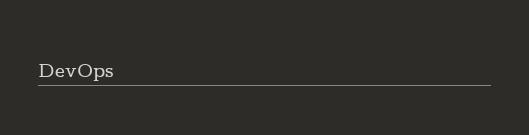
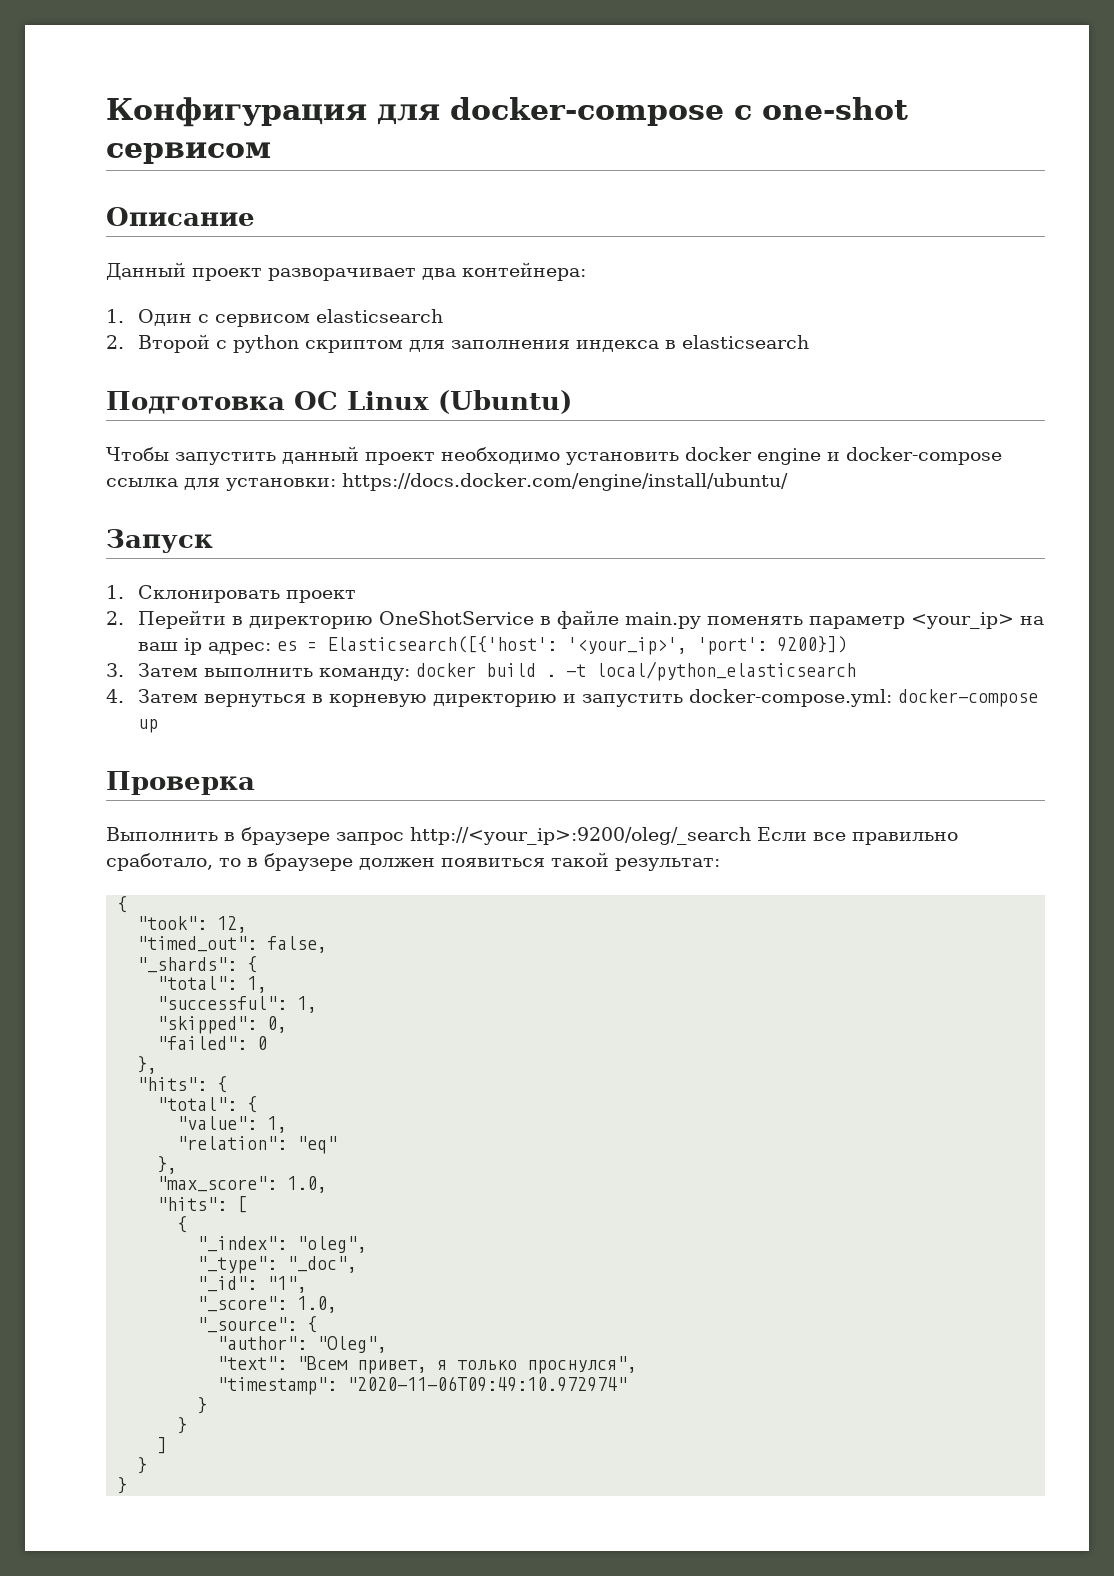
[38,64,114,81] DevOps -> [106,97,908,127] [106,142,271,164] [106,207,255,226] [106,262,586,281] [106,309,444,327] [106,334,810,353] [106,390,572,414] [106,446,1002,465] [106,473,788,491] [106,529,213,553] [106,585,357,603] [106,610,1045,629] [138,636,848,655] [106,661,857,681] [106,689,1039,707] [138,719,159,733] [106,771,255,795] [106,827,958,845] [106,852,720,871] [117,896,128,913] [137,916,248,933] [137,936,328,953] [137,956,258,973] [157,976,268,993] [157,996,318,1013] [157,1016,288,1034] [157,1036,268,1050] [137,1056,158,1074] [137,1076,228,1093] [157,1096,258,1113] [177,1116,288,1133] [177,1136,338,1154] [157,1156,178,1174] [157,1176,328,1193] [157,1196,248,1213] [177,1216,188,1233] [197,1236,368,1253] [197,1256,358,1274] [197,1276,308,1293] [197,1296,338,1313] [197,1316,318,1333] [217,1336,388,1353] [217,1356,638,1374] [217,1376,628,1395] [197,1397,208,1414] [177,1417,188,1434] [157,1437,168,1454] [137,1457,148,1474] [117,1477,128,1494] Конфигурация для docker-compose с one-shot сервисом // Описание // Данный проект разворачивает два контейнера: // 1. Один с сервисом elasticsearch // 2. Второй с python скриптом для заполнения индекса в elasticsearch // Подготовка ОС Linux (Ubuntu) // Чтобы запустить данный проект необходимо установить docker engine и docker-compose ссылка для установки: https://docs.docker.com/engine/install/ubuntu/ // Запуск // 1. Склонировать проект // 2. Перейти в директорию OneShotService в файле main.py поменять параметр <your_ip> на ваш ip адрес: es = Elasticsearch([{'host': '<your_ip>', 'port': 9200}]) // 3. Затем выполнить команду: docker build . -t local/python_elasticsearch // 4. Затем вернуться в корневую директорию и запустить docker-compose.yml: docker-compose up // Проверка // Выполнить в браузере запрос http://<your_ip>:9200/oleg/_search Если все правильно сработало, то в браузере должен появиться такой результат: // { // "took": 12, // "timed_out": false, // "_shards": { // "total": 1, // "successful": 1, // "skipped": 0, // "failed": 0 // }, // "hits": { // "total": { // "value": 1, // "relation": "eq" // }, // "max_score": 1.0, // "hits": [ // { // "_index": "oleg", // "_type": "_doc", // "_id": "1", // "_score": 1.0, // "_source": { // "author": "Oleg", // "text": "Всем привет, я только проснулся", // "timestamp": "2020-11-06T09:49:10.972974" // } // } // ] // } // }

